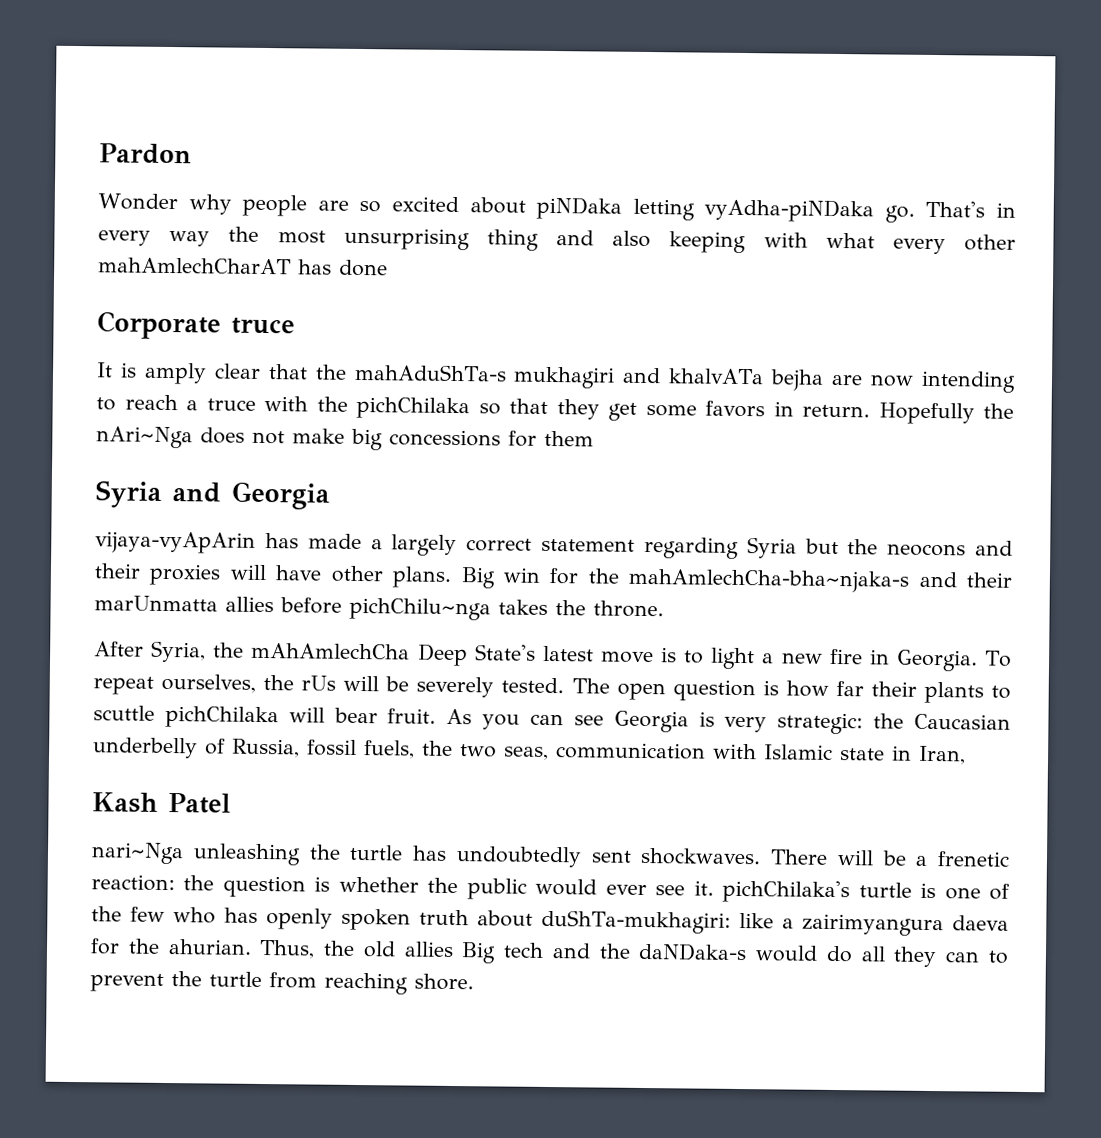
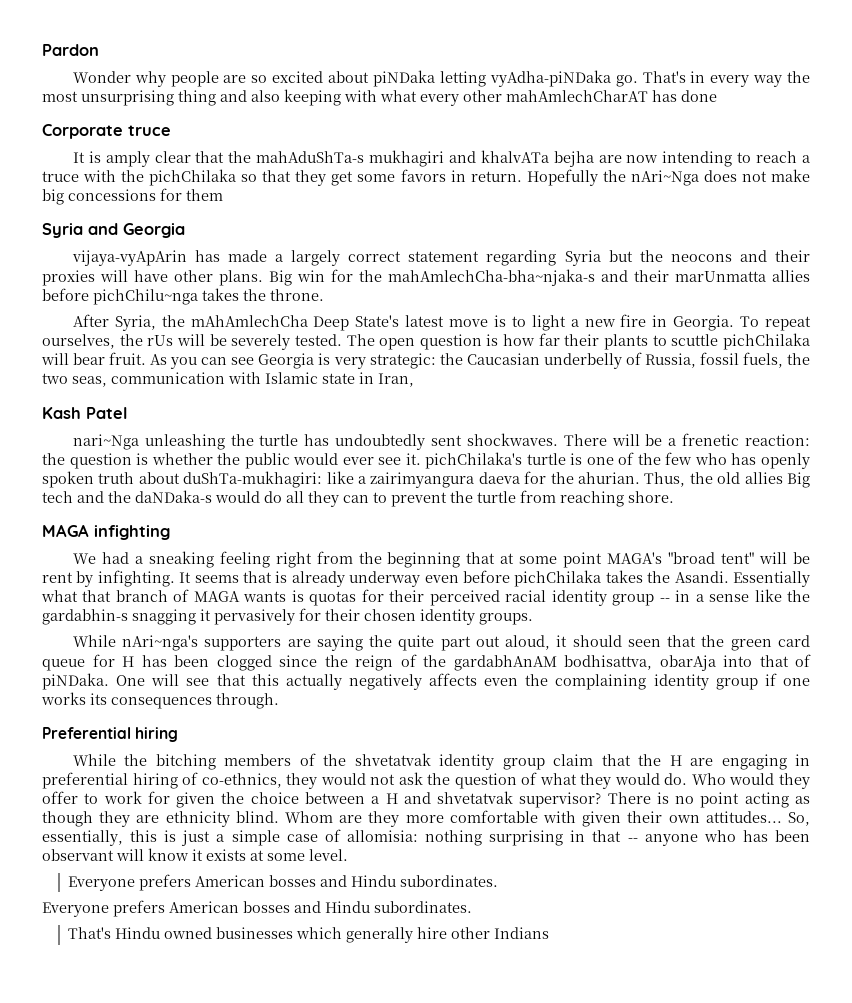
(474, 982) none -> [42,524,170,540] [72,551,811,568] [42,570,810,587] [41,589,811,606] [42,608,533,625] [72,635,811,651] [42,654,811,671] [42,673,810,690] [41,692,279,709] [42,727,179,742] [72,753,811,770] [42,772,810,789] [42,791,811,808] [42,810,811,827] [42,829,811,846] [42,848,348,861] [68,874,499,891] [42,900,472,917] [68,927,550,943] // MAGA infighting // We had a sneaking feeling right from the beginning that at some point MAGA's "broad tent" will be rent by infighting. It seems that is already underway even before pichChilaka takes the Asandi. Essentially what that branch of MAGA wants is quotas for their perceived racial identity group -- in a sense like the gardabhin-s snagging it pervasively for their chosen identity groups. // While nAri~nga's supporters are saying the quite part out aloud, it should seen that the green card queue for H has been clogged since the reign of the gardabhAnAM bodhisattva, obarAja into that of piNDaka. One will see that this actually negatively affects even the complaining identity group if one works its consequences through. // Preferential hiring // While the bitching members of the shvetatvak identity group claim that the H are engaging in preferential hiring of co-ethnics, they would not ask the question of what they would do. Who would they offer to work for given the choice between a H and shvetatvak supervisor? There is no point acting as though they are ethnicity blind. Whom are they more comfortable with given their own attitudes... So, essentially, this is just a simple case of allomisia: nothing surprising in that -- anyone who has been observant will know it exists at some level. // Everyone prefers American bosses and Hindu subordinates. // Everyone prefers American bosses and Hindu subordinates. // That's Hindu owned businesses which generally hire other Indians

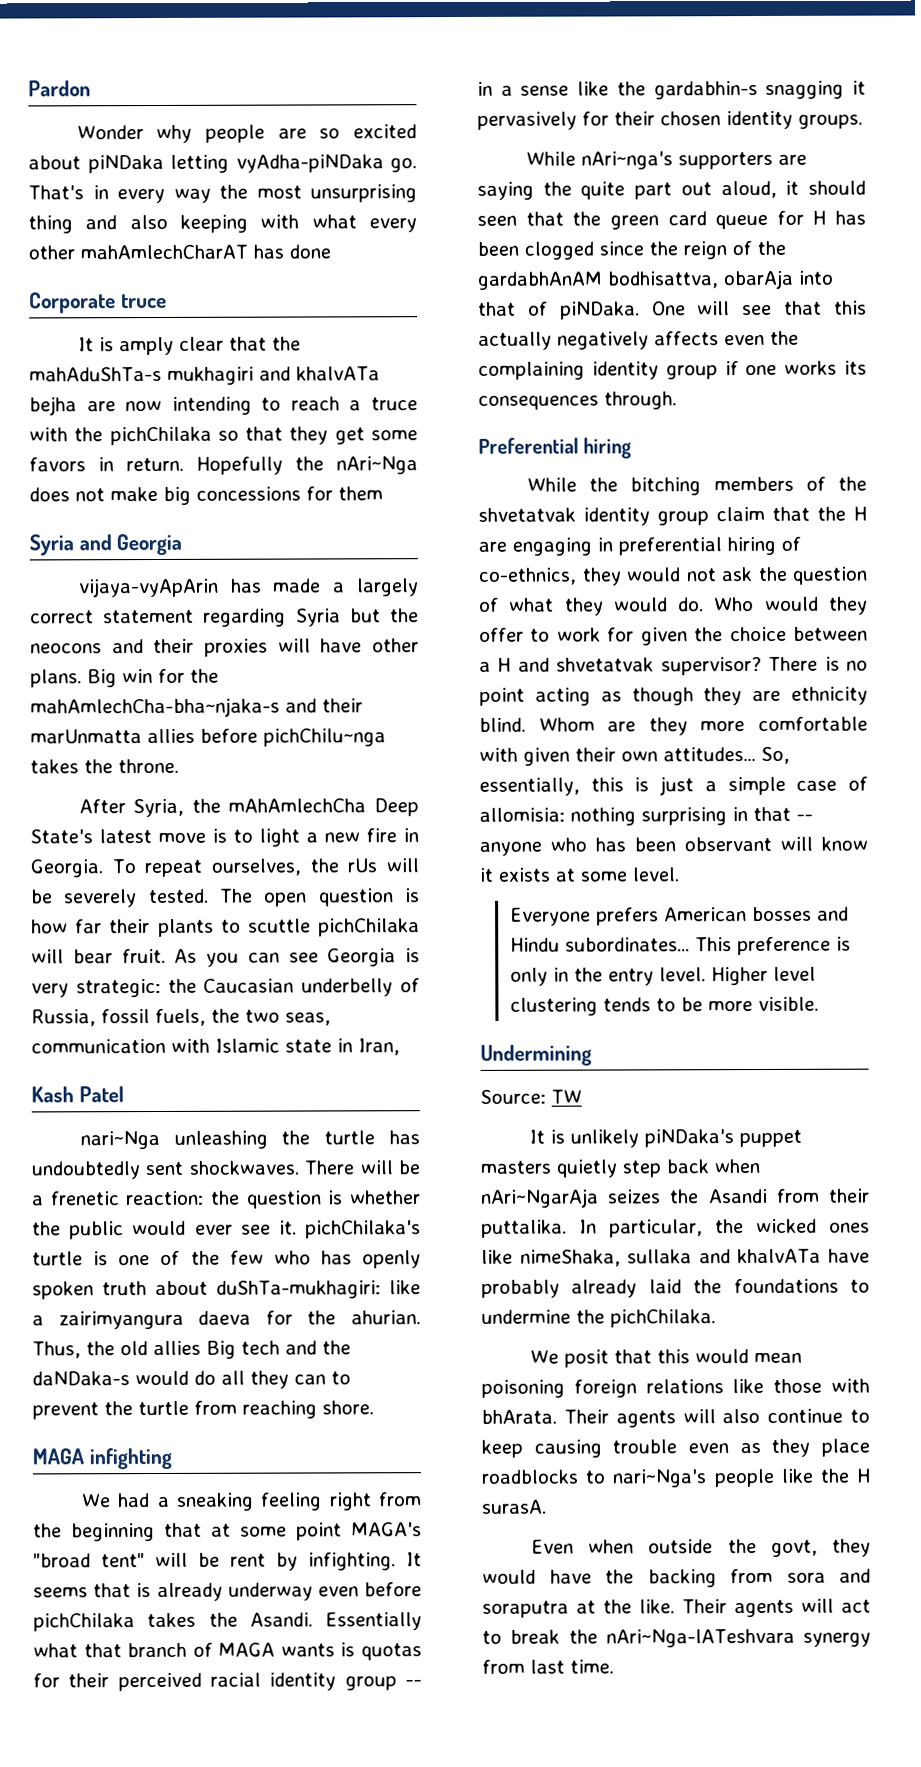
[400,875,499,887] [42,900,472,917] [68,927,550,943] subordinates. // Everyone prefers American bosses and Hindu subordinates. // That's Hindu owned businesses which generally hire other Indians -> [564,936,851,956] [509,966,816,986] [509,996,819,1016] [480,1044,592,1066] [480,1089,582,1104] [528,1129,802,1148] [480,1159,760,1178] [481,1188,870,1208] [481,1218,870,1238] [481,1248,870,1267] [481,1278,870,1298] [481,1309,716,1328] [529,1349,802,1368] [481,1378,870,1398] [481,1408,870,1428] [481,1438,870,1458] [481,1468,870,1488] [482,1499,547,1514] [530,1538,871,1557] [482,1568,871,1588] [482,1598,871,1618] [482,1628,871,1648] [482,1659,614,1674] subordinates... This preference is only in the entry level. Higher level clustering tends to be more visible. // Undermining // Source: TW // It is unlikely piNDaka's puppet masters quietly step back when nAri~NgarAja seizes the Asandi from their puttalika. In particular, the wicked ones like nimeShaka, sullaka and khalvATa have probably already laid the foundations to undermine the pichChilaka. // We posit that this would mean poisoning foreign relations like those with bhArata. Their agents will also continue to keep causing trouble even as they place roadblocks to nari~Nga's people like the H surasA. // Even when outside the govt, they would have the backing from sora and soraputra at the like. Their agents will act to break the nAri~Nga-lATeshvara synergy from last time.

